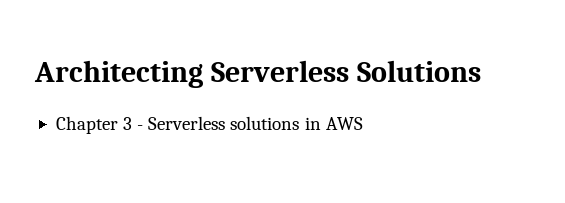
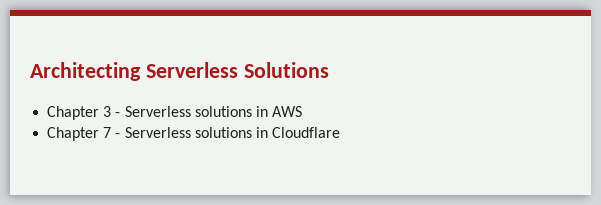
(363, 123) none -> [47,127,341,141] // Chapter 7 - Serverless solutions in Cloudflare

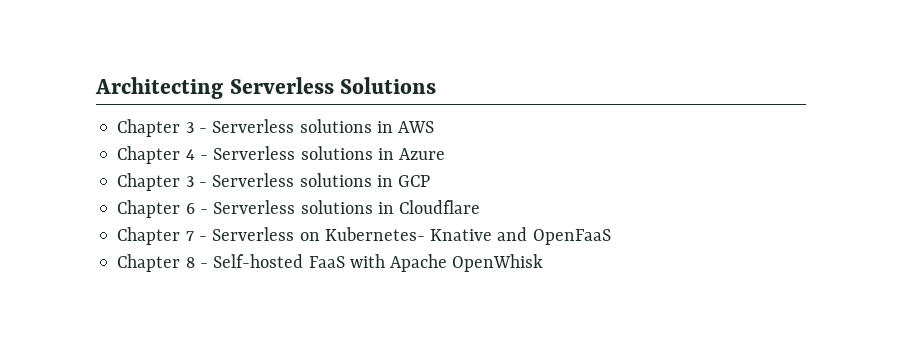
[103,127,112,138] 7 -> [185,146,446,160] [117,173,431,191] [117,200,195,218] 4 - Serverless solutions in Azure // Chapter 3 - Serverless solutions in GCP // Chapter 6
(341, 132) none -> [117,227,611,245] [117,254,544,272] // Chapter 7 - Serverless on Kubernetes- Knative and OpenFaaS // Chapter 8 - Self-hosted FaaS with Apache OpenWhisk

